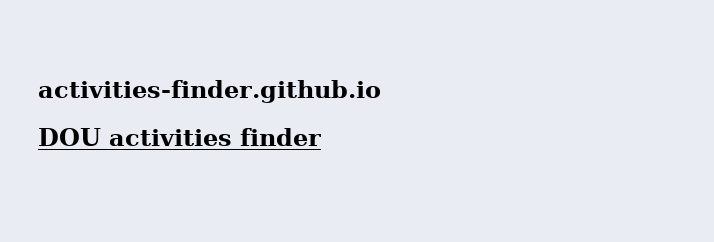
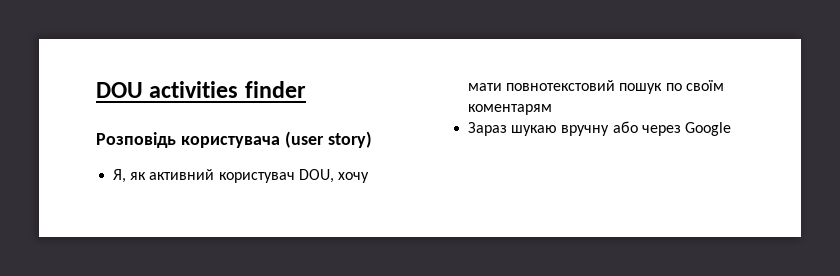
[38,80,381,103] activities-finder.github.io // -> (96, 90) none
(321, 137) none -> [96,131,372,148] [113,169,369,183] [468,80,724,94] [468,104,553,115] [468,121,731,136] // Розповідь користувача (user story) // Я, як активний користувач DOU, хочу мати повнотекстовий пошук по своїм коментарям // Зараз шукаю вручну або через Google

